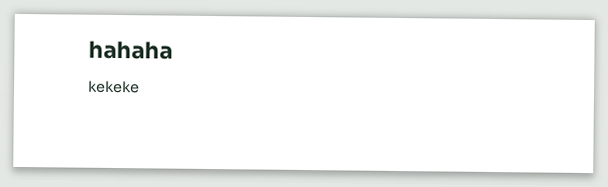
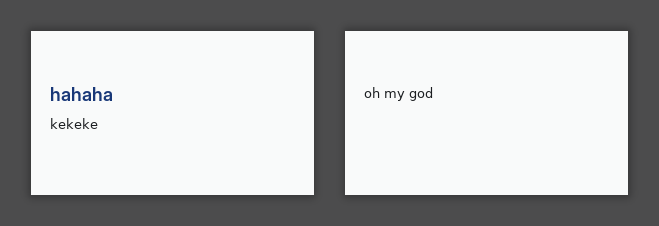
(140, 87) none -> [364,87,433,101] // oh my god

